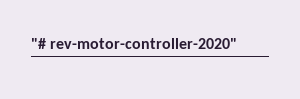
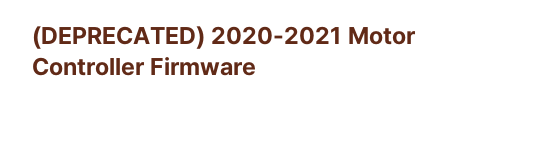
[31,38,238,49] "# rev-motor-controller-2020" -> [32,26,416,49] [32,57,257,76] (DEPRECATED) 2020-2021 Motor Controller Firmware

